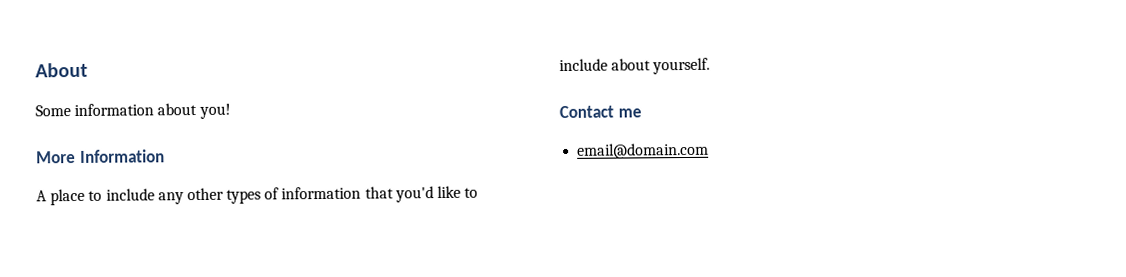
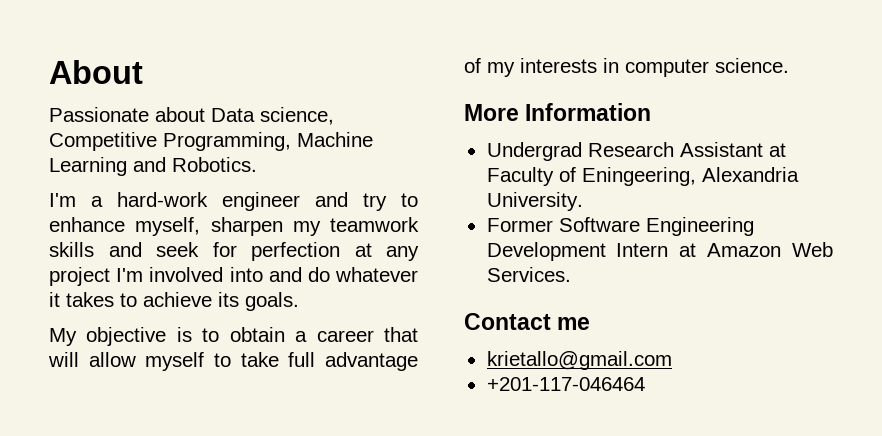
[35,102,231,119] [36,149,165,164] [36,185,479,206] [559,57,711,75] Some information about you! // More Information // A place to include any other types of information that you'd like to include about yourself. -> [49,107,334,125] [49,132,373,151] [49,157,257,176] [49,192,418,211] [49,217,419,236] [49,242,419,261] [49,267,418,286] [49,292,299,311] [49,327,418,346] [48,352,418,371] [464,58,789,77] [464,103,652,121] [486,142,786,161] [486,167,799,186] [486,192,583,211] [486,217,754,236] [486,242,833,261] [486,267,571,282] Passionate about Data science, Competitive Programming, Machine Learning and Robotics. // I'm a hard-work engineer and try to enhance myself, sharpen my teamwork skills and seek for perfection at any project I'm involved into and do whatever it takes to achieve its goals. // My objective is to obtain a career that will allow myself to take full advantage of my interests in computer science. // More Information // Undergrad Research Assistant at Faculty of Eningeering, Alexandria University. // Former Software Engineering Development Intern at Amazon Web Services.
[577,142,710,159] email@domain.com -> [486,351,672,370] [486,377,645,391] krietallo@gmail.com // +201-117-046464

